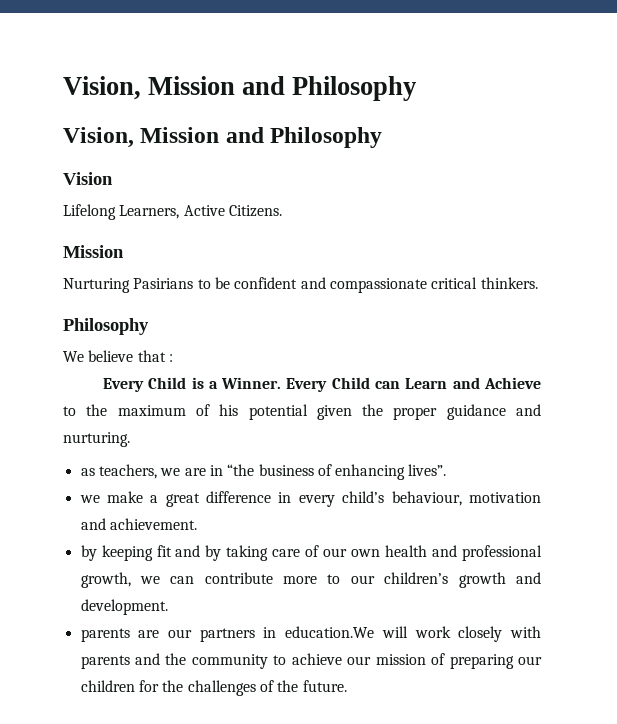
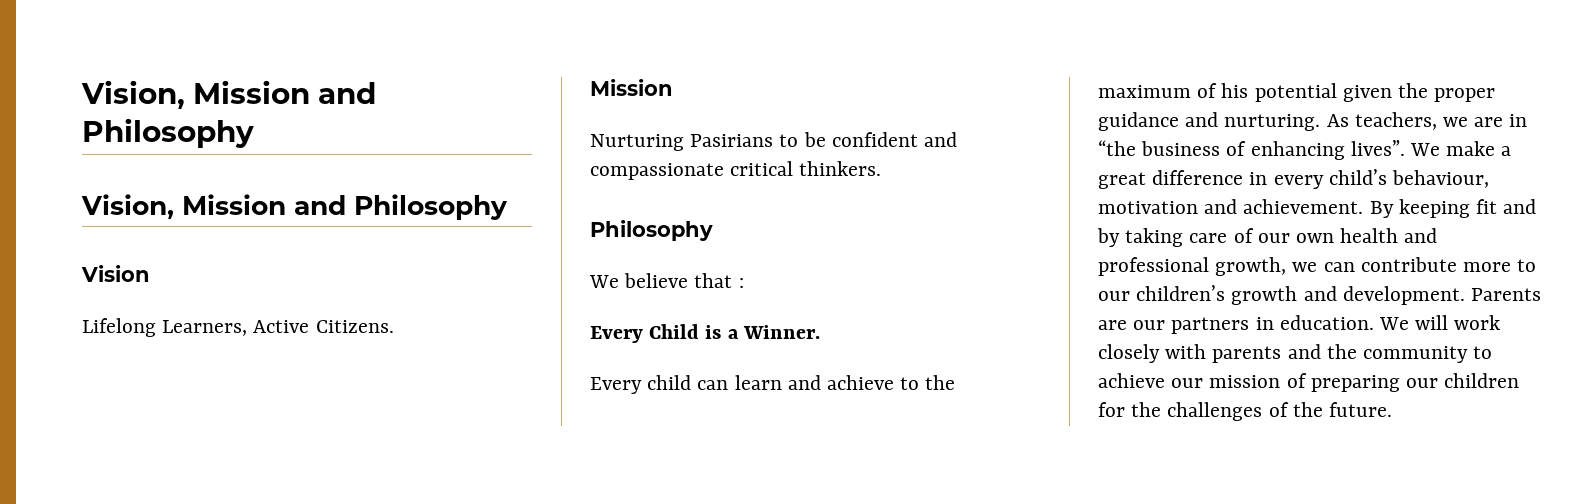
[286,377,542,392] Every Child can Learn and Achieve -> [590,375,895,394] // Every child can learn and achieve
[80,468,95,476] // as -> [1326,114,1349,127] As
[79,495,100,503] // we -> [1410,143,1441,156] We
[80,545,97,561] // by -> [1369,201,1394,218] By
[80,628,130,642] // parents -> [1471,288,1542,301] Parents
[285,626,375,638] education.We -> [1279,315,1410,330] education. We

